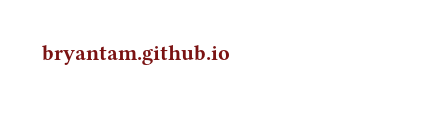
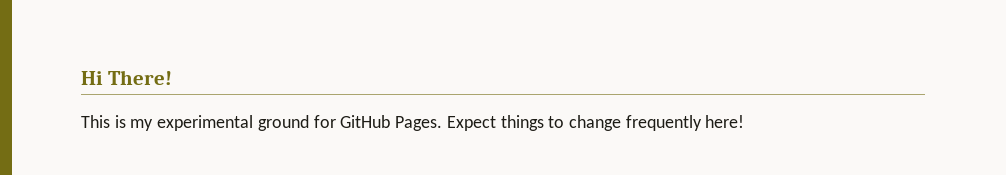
[42,45,230,65] bryantam.github.io -> [81,70,172,85] [81,115,745,131] Hi There! // This is my experimental ground for GitHub Pages. Expect things to change frequently here!

